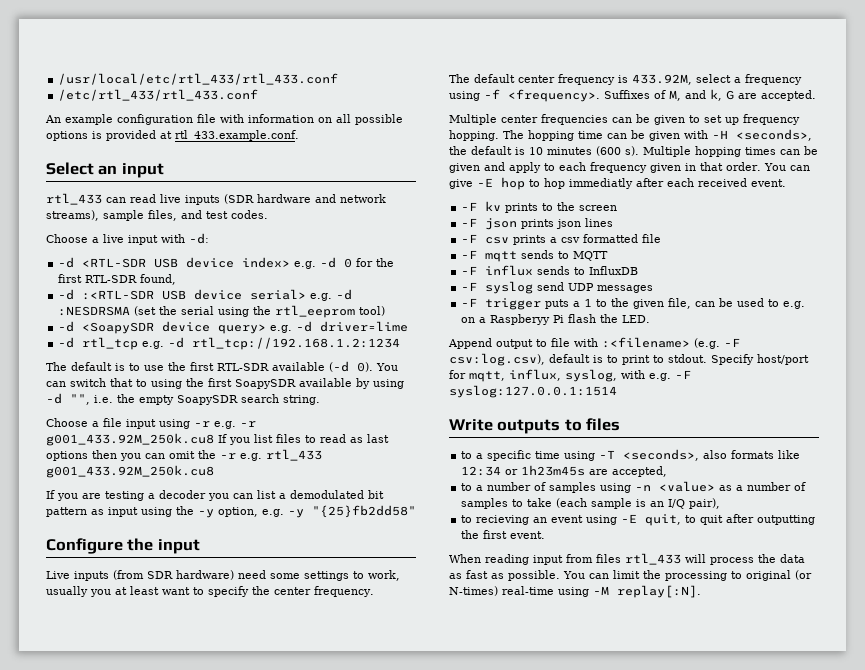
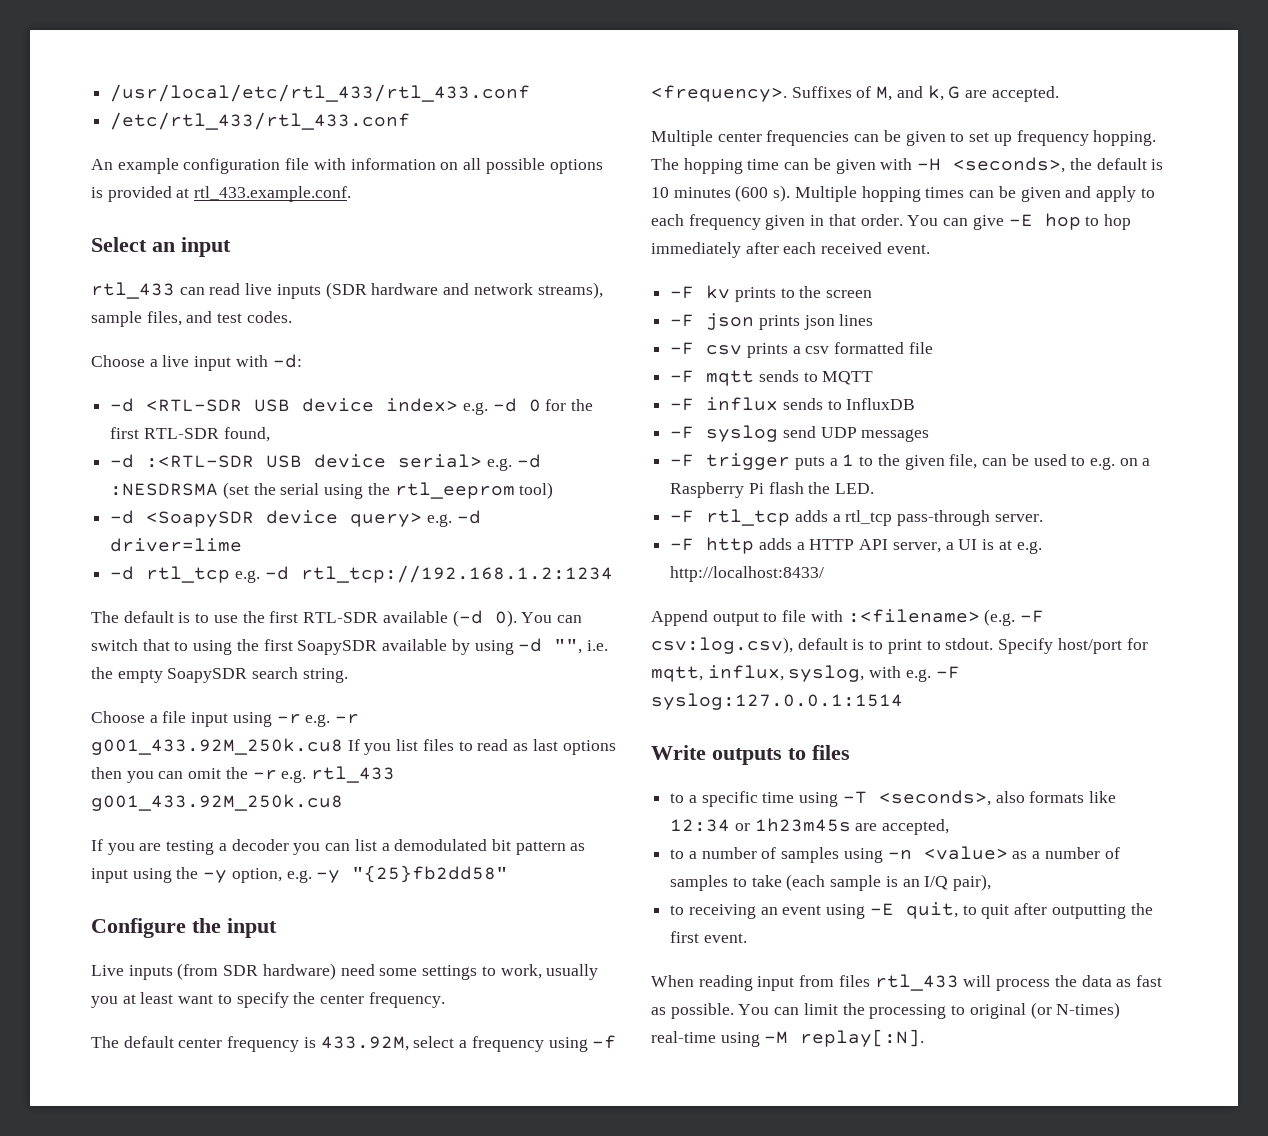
[569,178,633,189] immediatly -> [651,242,741,258] immediately
[490,314,551,325] Raspberyy -> [670,482,745,498] Raspberry
(651, 319) none -> [670,509,1043,526] [670,537,1042,554] [670,566,825,582] // -F rtl_tcp adds a rtl_tcp pass-through server. // -F http adds a HTTP API server, a UI is at e.g. http://localhost:8433/
[476,515,530,525] recieving -> [688,904,756,919] receiving

